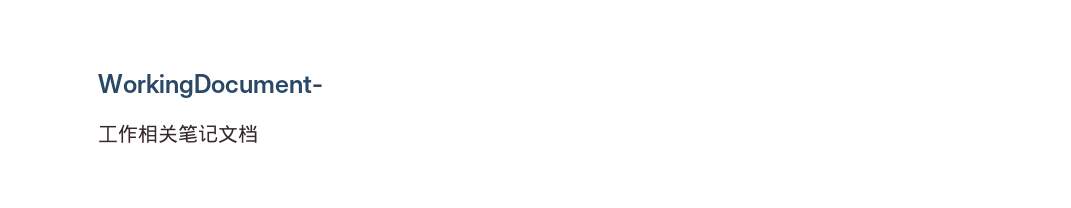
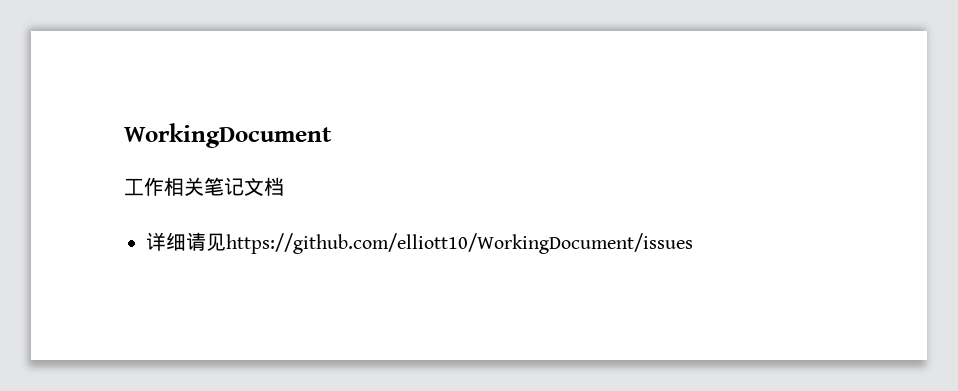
[98,74,323,98] WorkingDocument- -> [124,123,332,148] WorkingDocument
(258, 133) none -> [146,232,693,254] // 详细请见https://github.com/elliott10/WorkingDocument/issues

